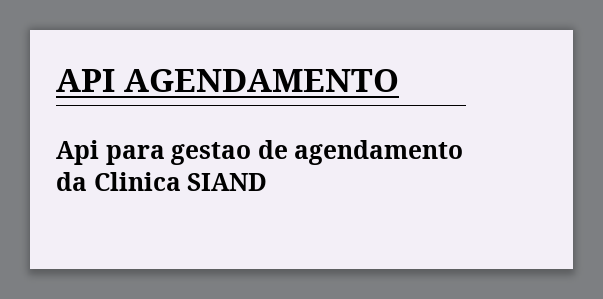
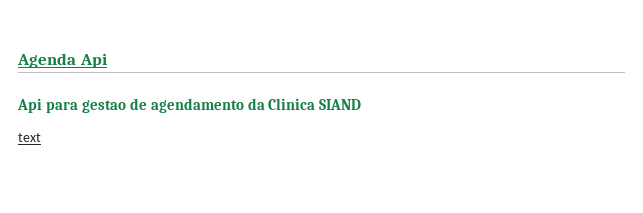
[56,69,399,92] API AGENDAMENTO -> [17,53,107,68] Agenda Api
(268, 182) none -> [18,133,41,142] // text

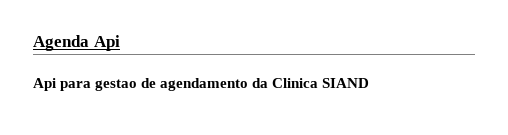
[18,133,41,142] // text -> (370, 83) none

